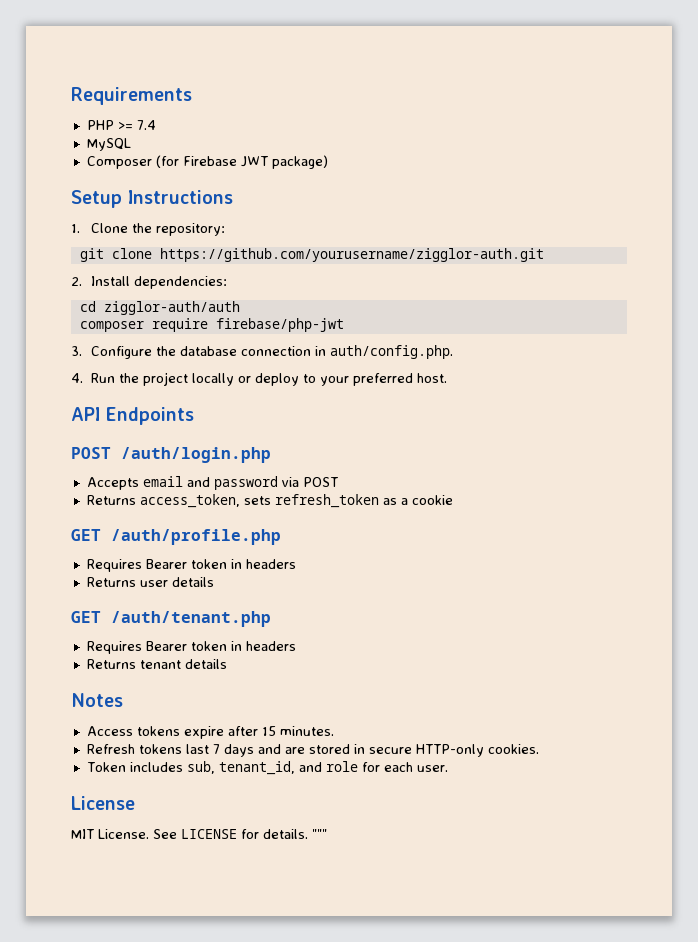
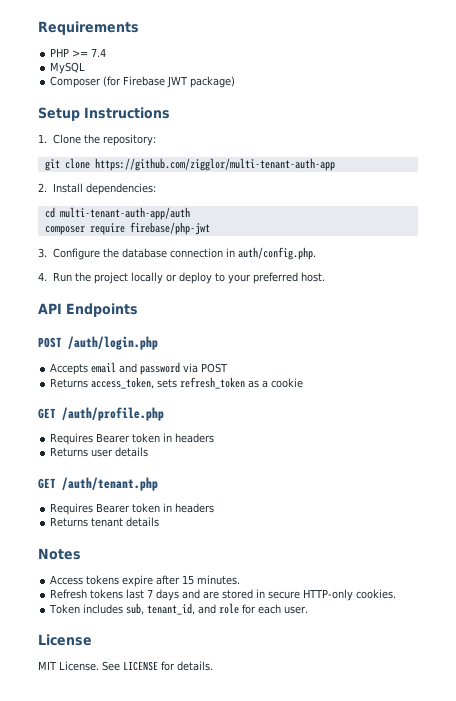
[159,248,544,262] https://github.com/yourusername/zigglor-auth.git -> [94,158,335,171] https://github.com/zigglor/multi-tenant-auth-app
[103,301,240,315] zigglor-auth/auth -> [59,207,190,220] multi-tenant-auth-app/auth
[312,829,327,839] """ -> (213, 666) none

